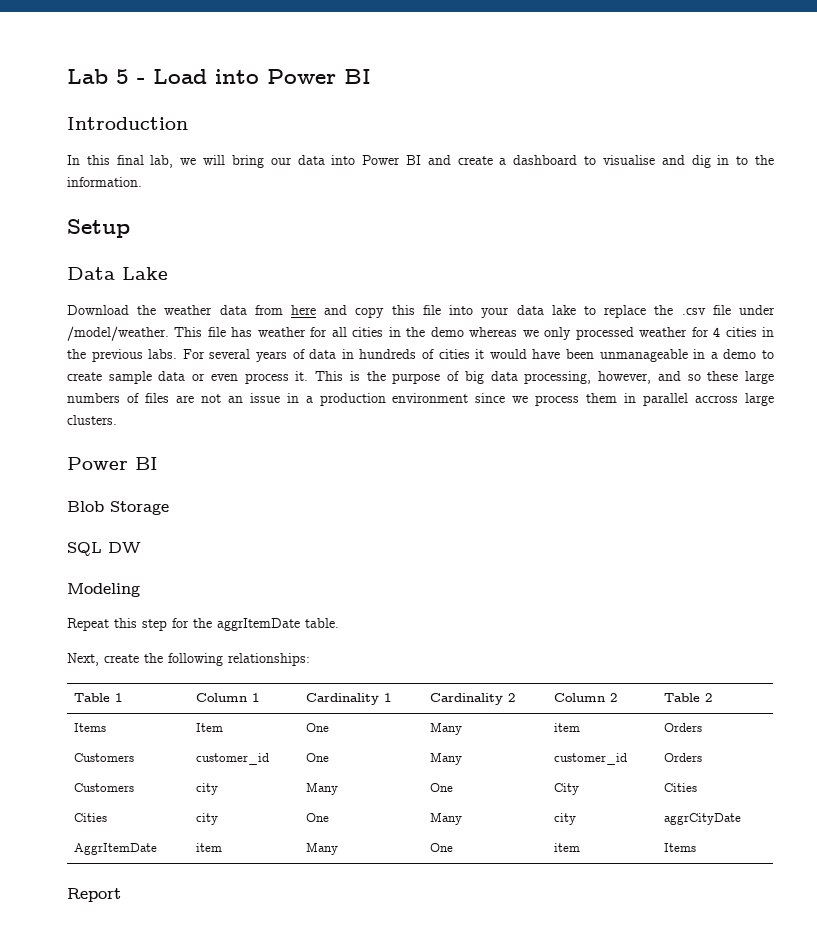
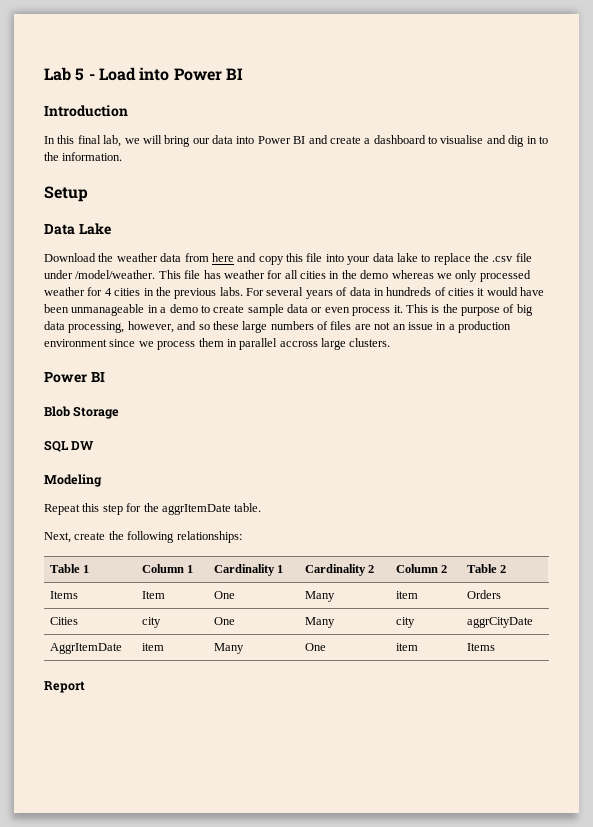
[74,753,135,762] [196,753,270,765] [306,753,330,762] [430,752,463,765] [554,753,628,765] [664,753,703,762] [74,783,135,792] [196,783,219,795] [306,782,339,795] [430,783,454,792] [554,783,580,795] [664,783,698,792] // Customers | customer_id | One | Many | customer_id | Orders // Customers | city | Many | One | City | Cities -> (501, 594) none

